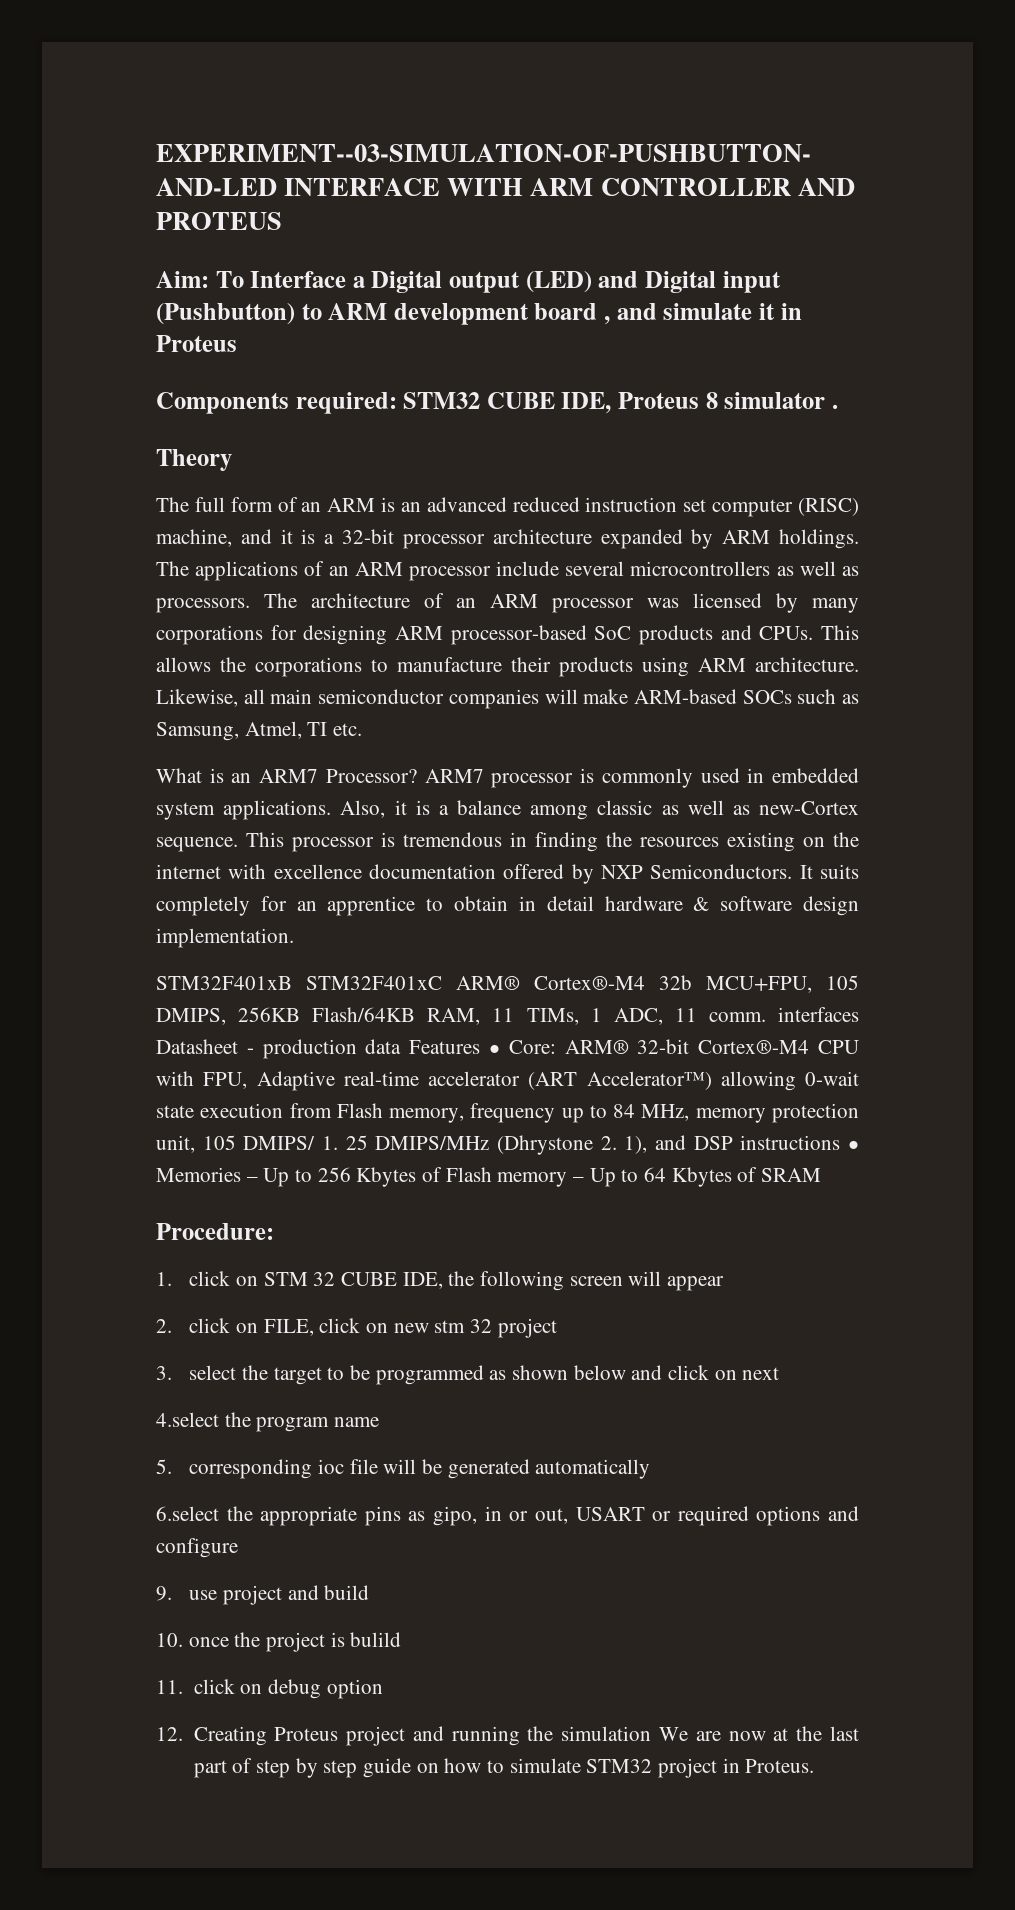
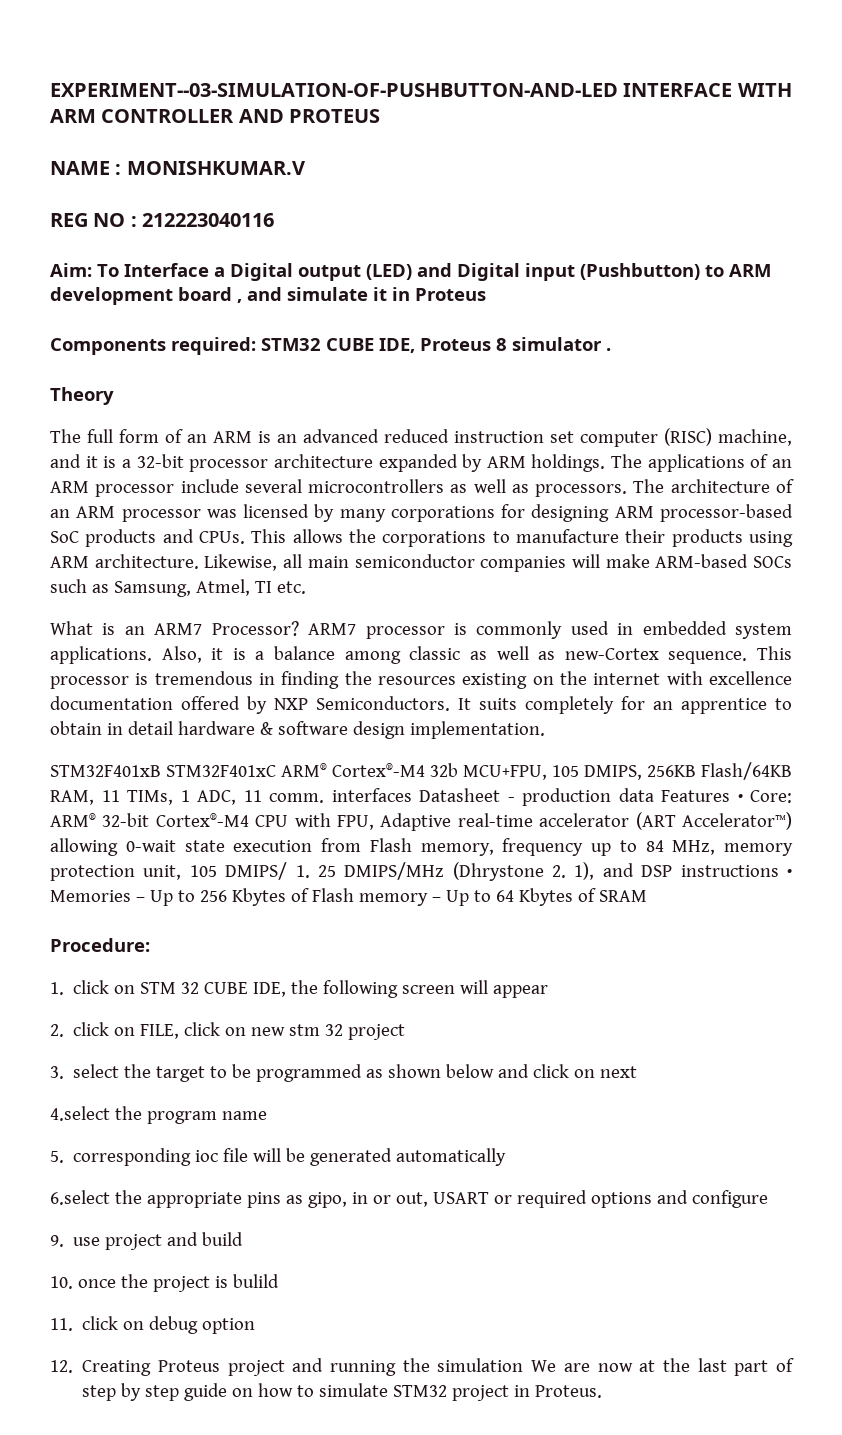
(282, 221) none -> [50,161,305,175] [50,213,275,227] // NAME : MONISHKUMAR.V // REG NO : 212223040116

